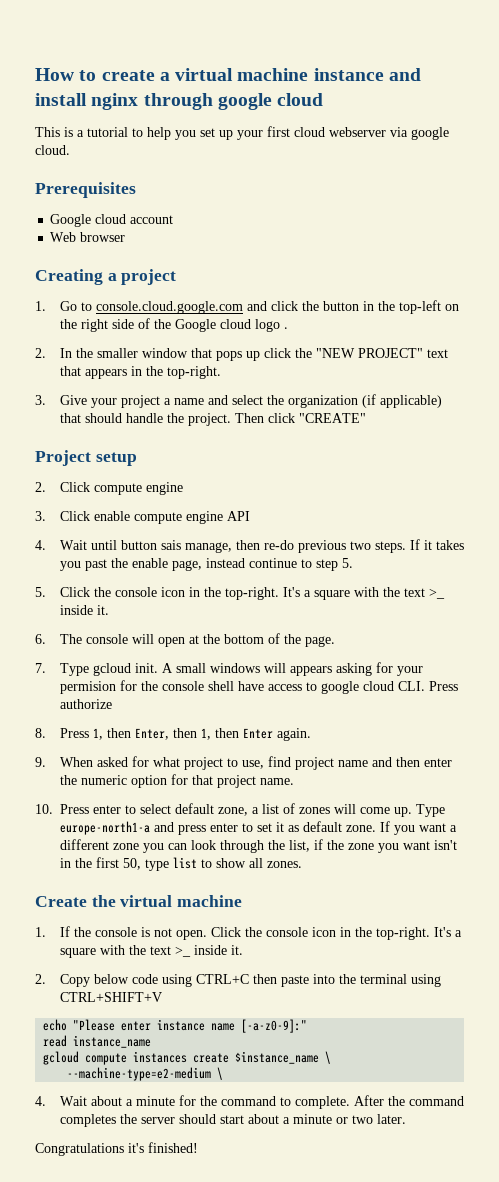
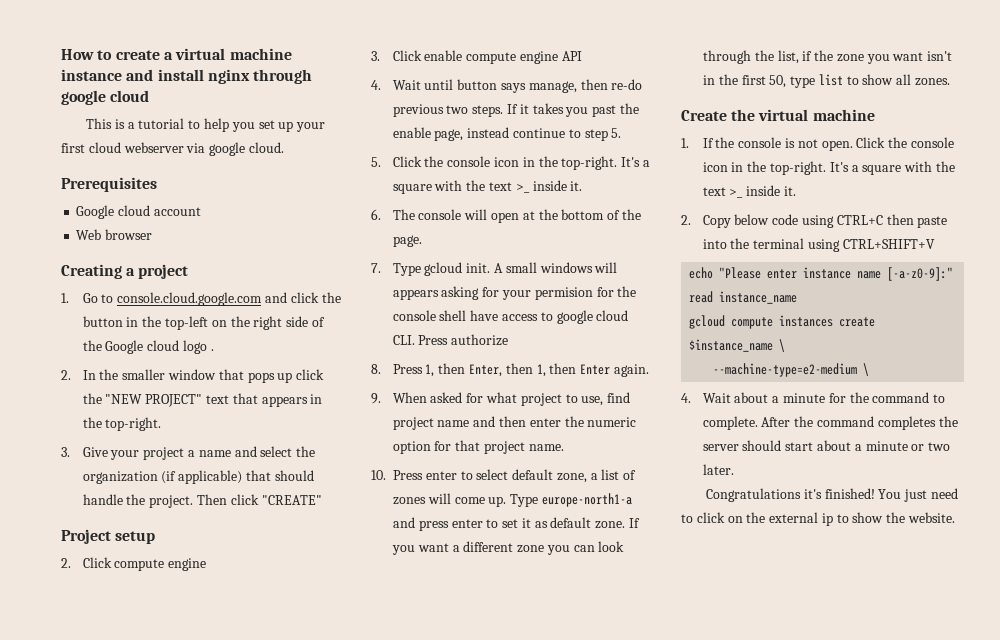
[160,540,181,550] sais -> [500,83,526,93] says
(198, 1147) none -> [878,488,959,502] [681,512,956,526] You just need to click on the external ip to show the website.

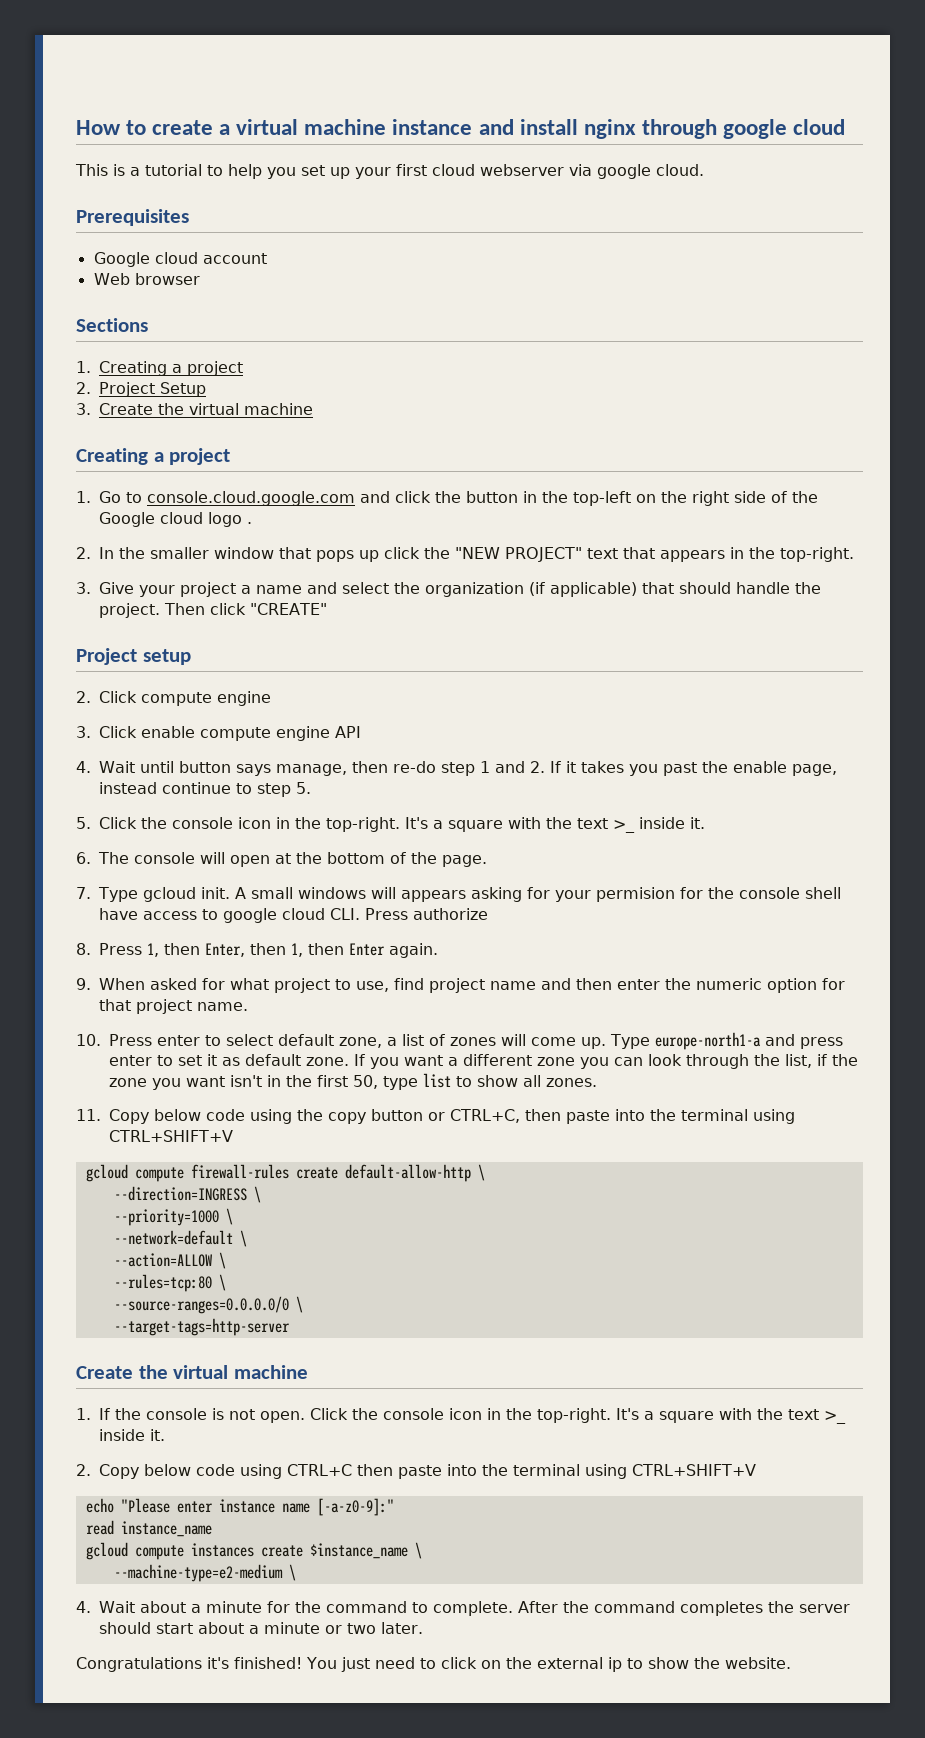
(153, 234) none -> [76,318,148,332] [76,361,243,376] [76,382,206,397] [76,403,313,415] // Sections // 1. Creating a project // 2. Project Setup // 3. Create the virtual machine
[392,104,504,117] previous two steps. -> [440,761,545,776] step 1 and 2.
(951, 82) none -> [76,1109,795,1124] [109,1130,233,1142] [85,1164,485,1182] [113,1186,261,1203] [113,1208,233,1226] [113,1230,247,1247] [113,1252,226,1269] [113,1274,226,1292] [113,1296,303,1314] [113,1318,290,1336] // 11. Copy below code using the copy button or CTRL+C, then paste into the terminal using CTRL+SHIFT+V // gcloud compute firewall-rules create default-allow-http \ // --direction=INGRESS \ // --priority=1000 \ // --network=default \ // --action=ALLOW \ // --rules=tcp:80 \ // --source-ranges=0.0.0.0/0 \ // --target-tags=http-server

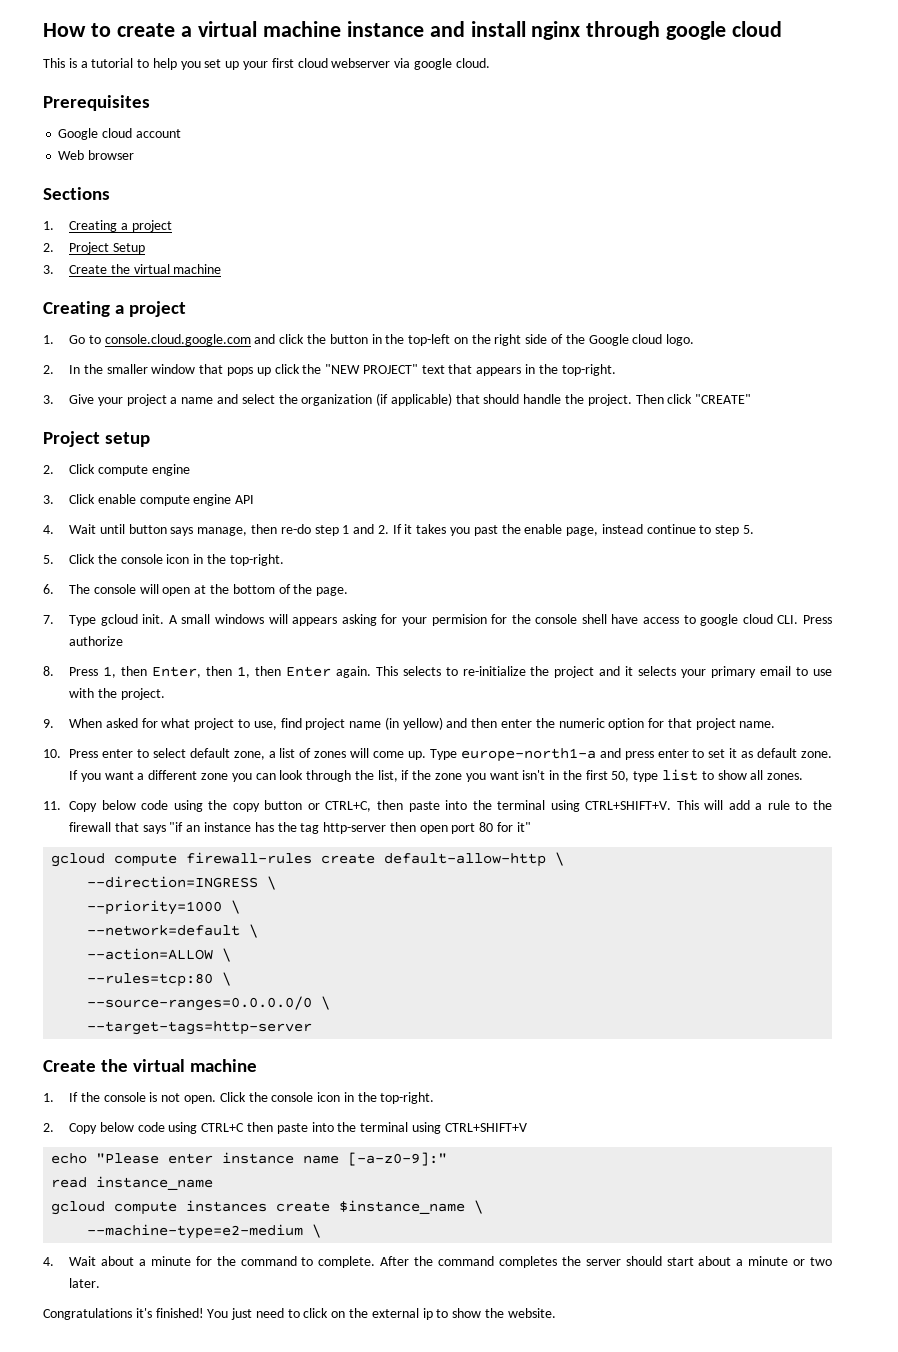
[208,512,252,527] logo . -> [666,334,695,346] logo.
[405,817,705,833] It's a square with the text >_ inside it. -> (284, 560) none
(438, 950) none -> [375,666,833,678] [69,688,165,700] This selects to re-initialize the project and it selects your primary email to use with the project.
(536, 985) none -> [384,717,443,730] (in yellow)
[109,1130,233,1142] CTRL+SHIFT+V -> [585,800,833,810] [69,822,531,834] CTRL+SHIFT+V. This will add a rule to the firewall that says "if an instance has the tag http-server then open port 80 for it"
[616,1408,846,1424] [99,1429,165,1441] It's a square with the text >_ inside it. -> (435, 1098) none

